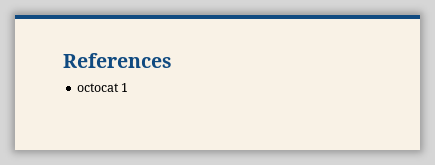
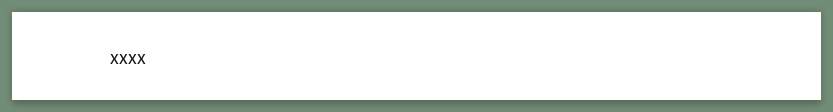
[63,53,172,68] [76,83,129,92] References // octocat 1 -> [110,54,146,64] xxxx

